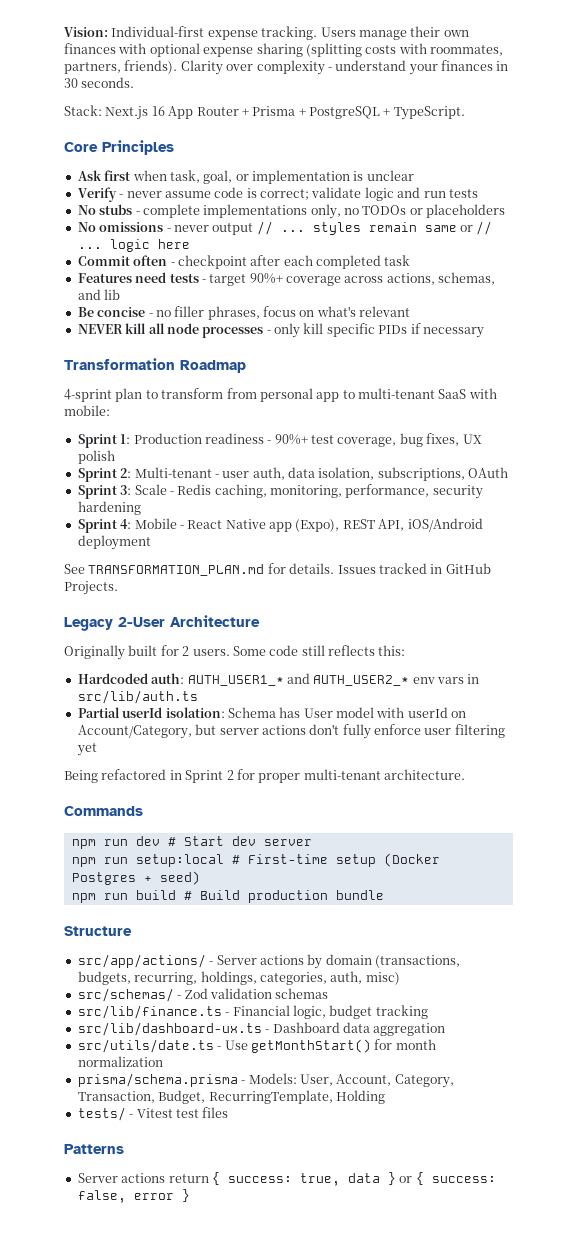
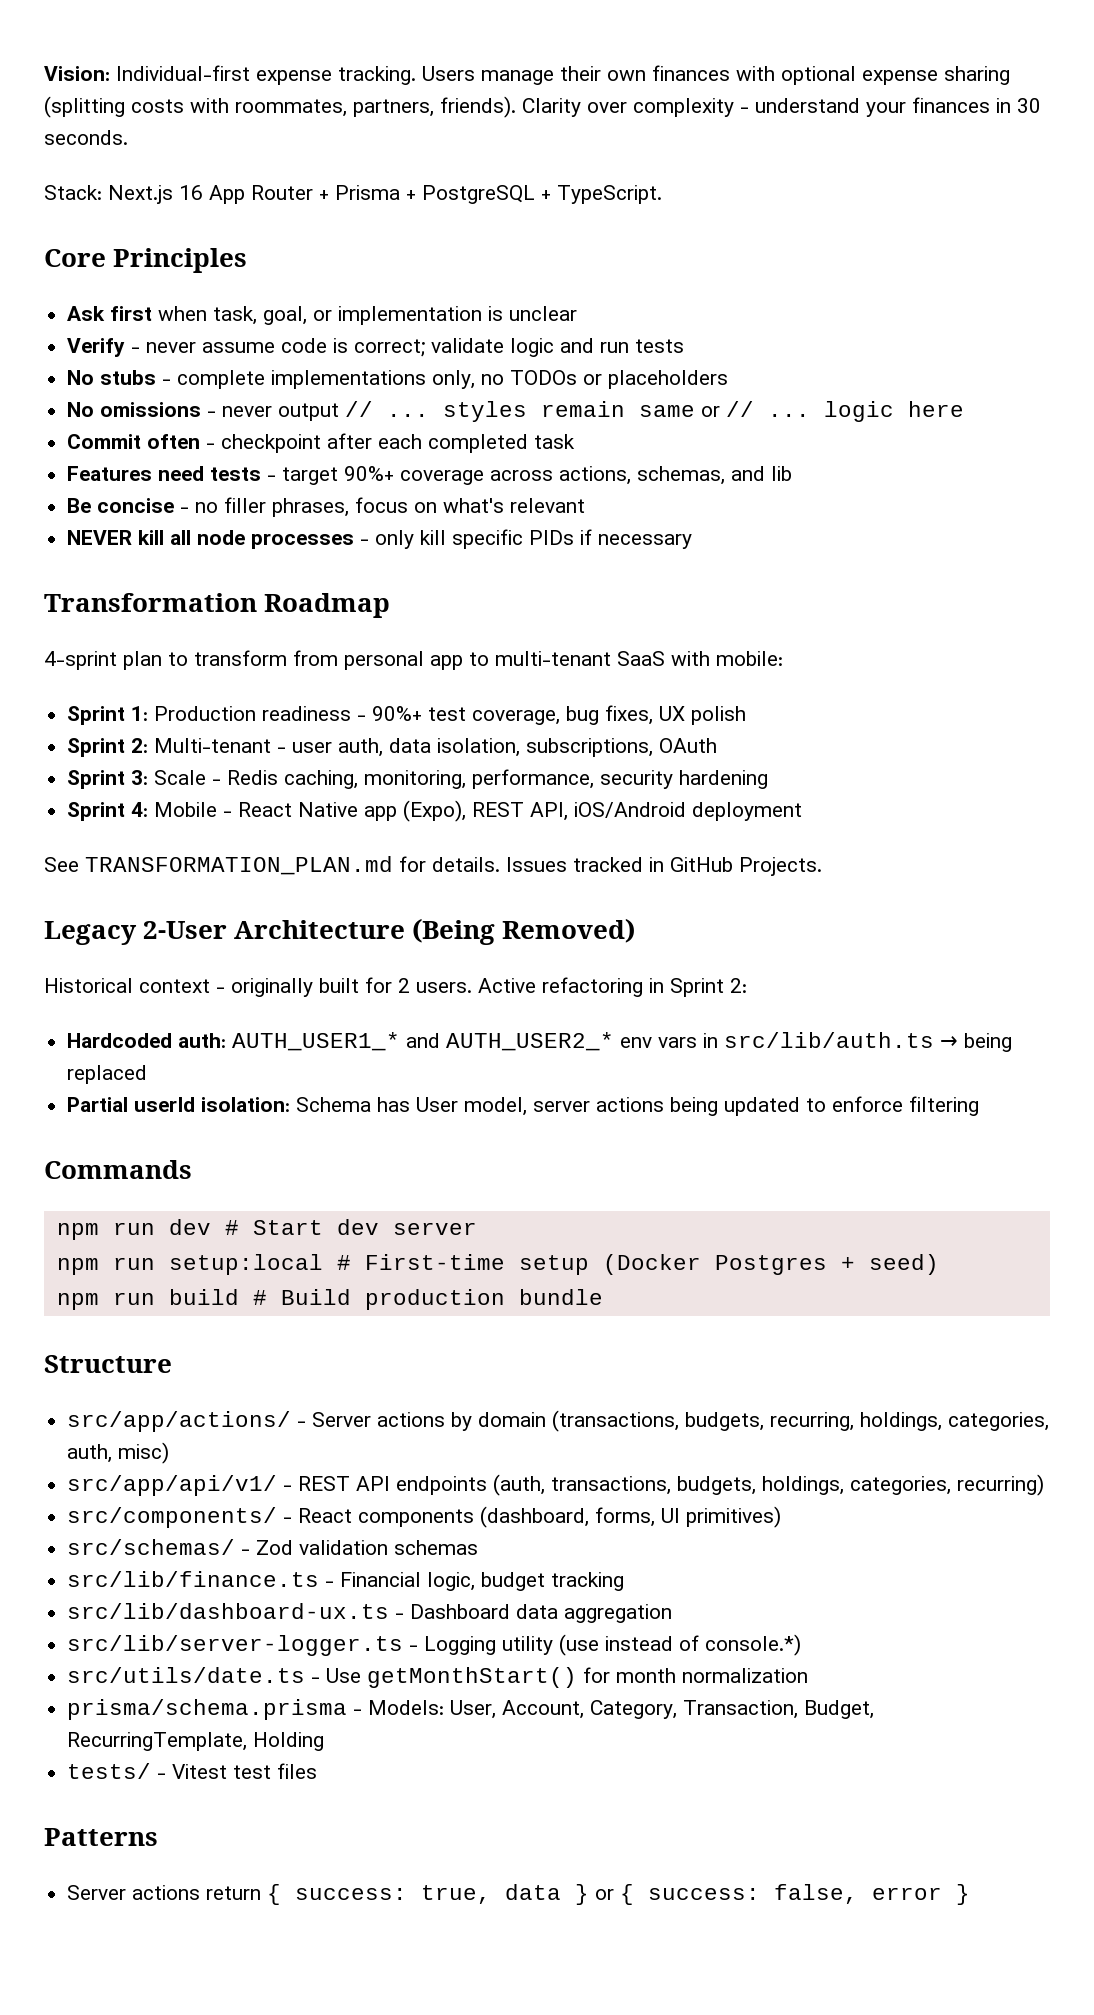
[64,645,406,660] // Originally built for 2 users. Some code still reflects this: -> [412,918,636,945] [44,977,747,997] (Being Removed) // Historical context - originally built for 2 users. Active refactoring in Sprint 2:
(198, 697) none -> [940,1033,1013,1052] [67,1065,148,1084] → being replaced
[336,707,467,718] [77,724,505,739] [76,743,97,756] [64,769,465,783] model with userId on Account/Category, but server actions don't fully enforce user filtering yet // Being refactored in Sprint 2 for proper multi-tenant architecture. -> [464,1096,980,1116] model, server actions being updated to enforce filtering
(400, 978) none -> [67,1474,1045,1496] [67,1506,782,1528] // src/app/api/v1/ - REST API endpoints (auth, transactions, budgets, holdings, categories, recurring) // src/components/ - React components (dashboard, forms, UI primitives)
(446, 1029) none -> [67,1634,802,1656] // src/lib/server-logger.ts - Logging utility (use instead of console.*)

